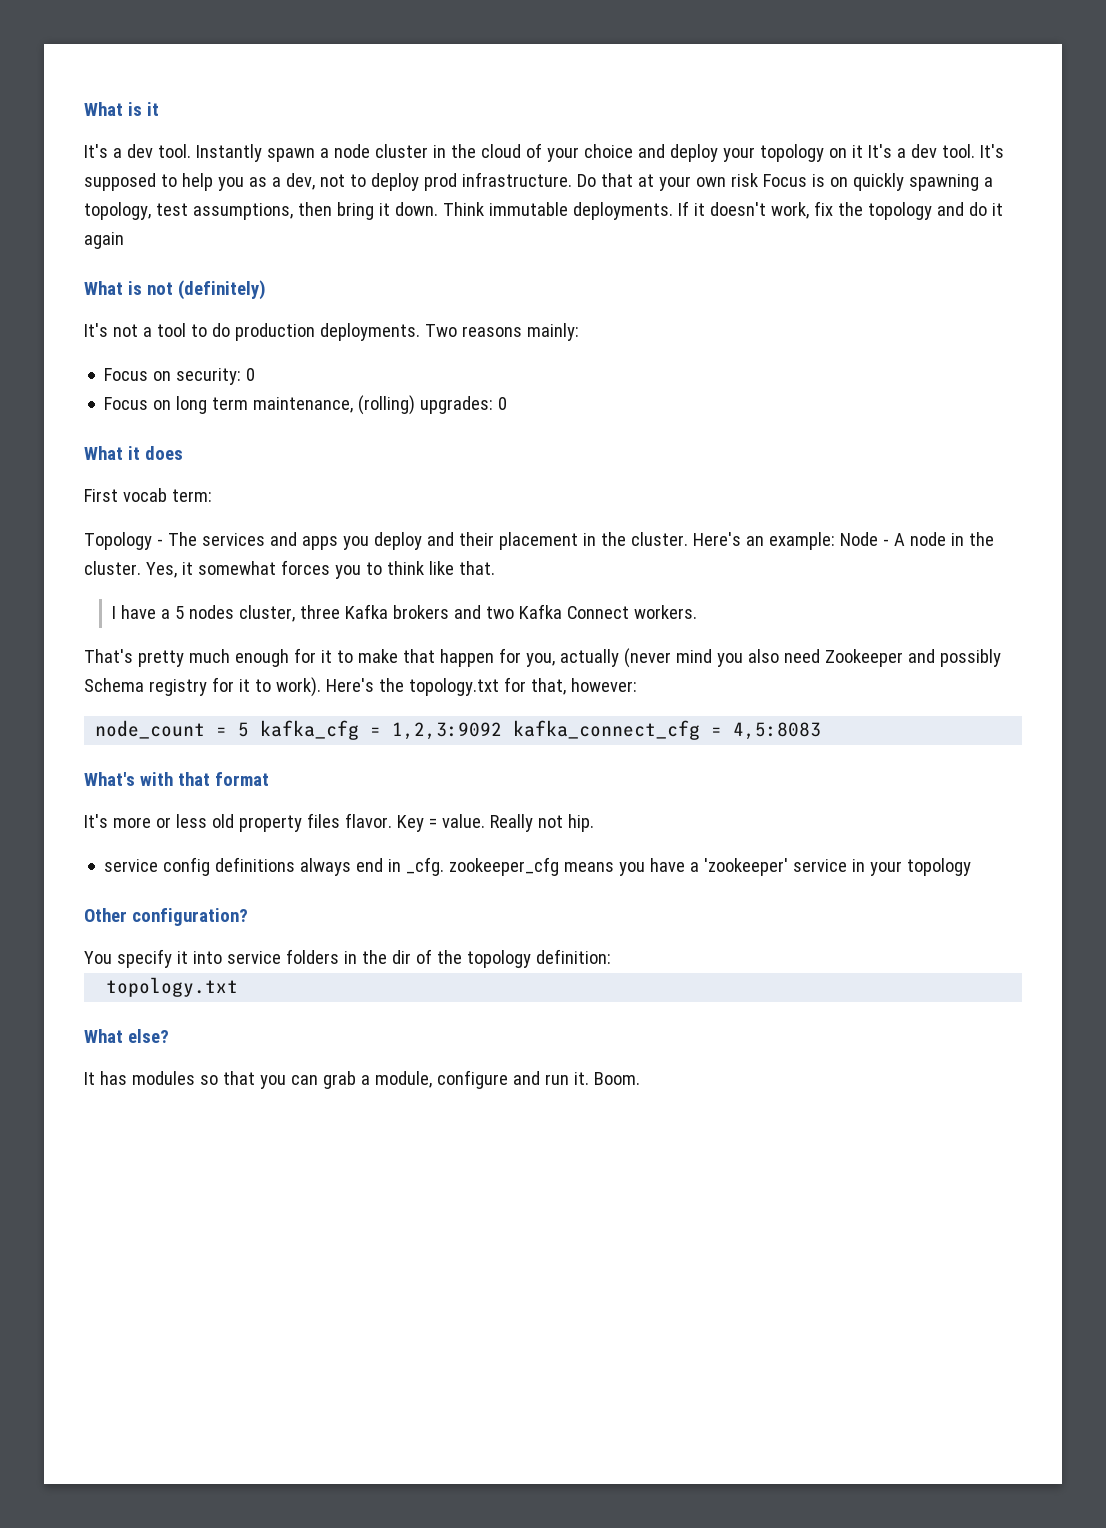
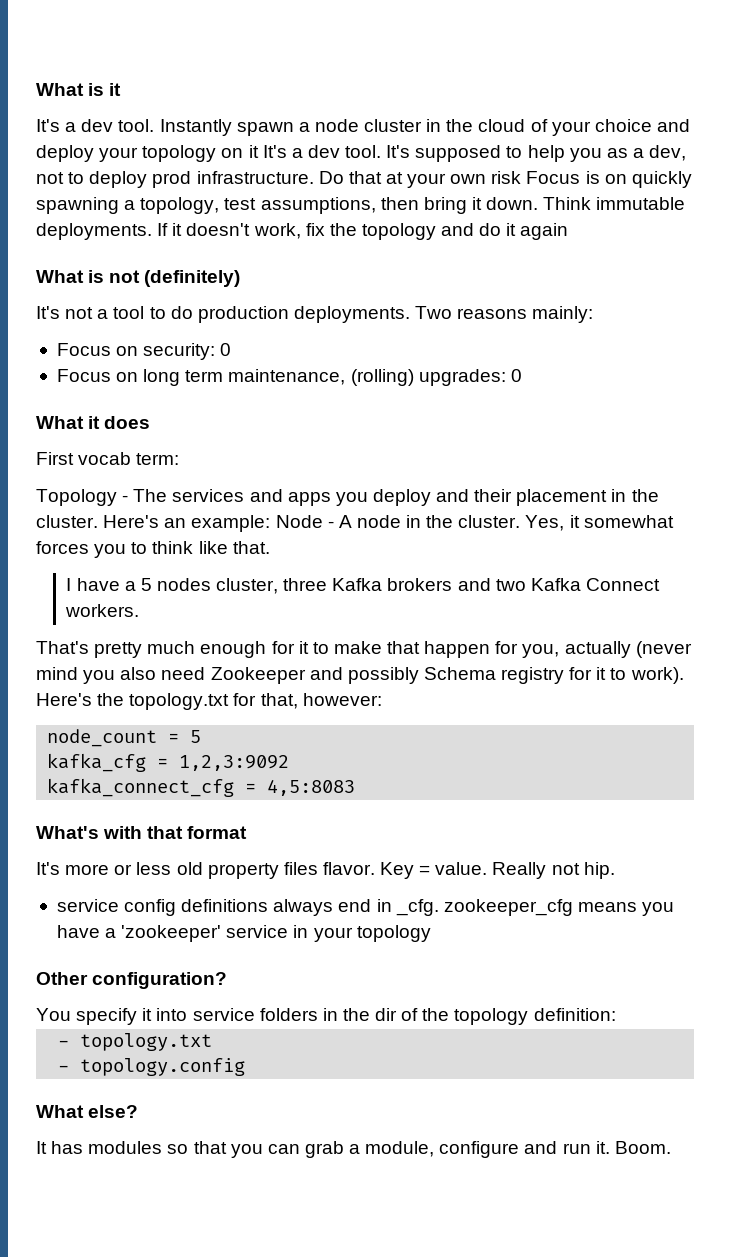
(250, 729) none -> (202, 736) //
(503, 731) none -> (290, 763) //
[106,977,239,997] topology.txt -> [58,1033,213,1051] [58,1058,246,1076] - topology.txt // - topology.config

